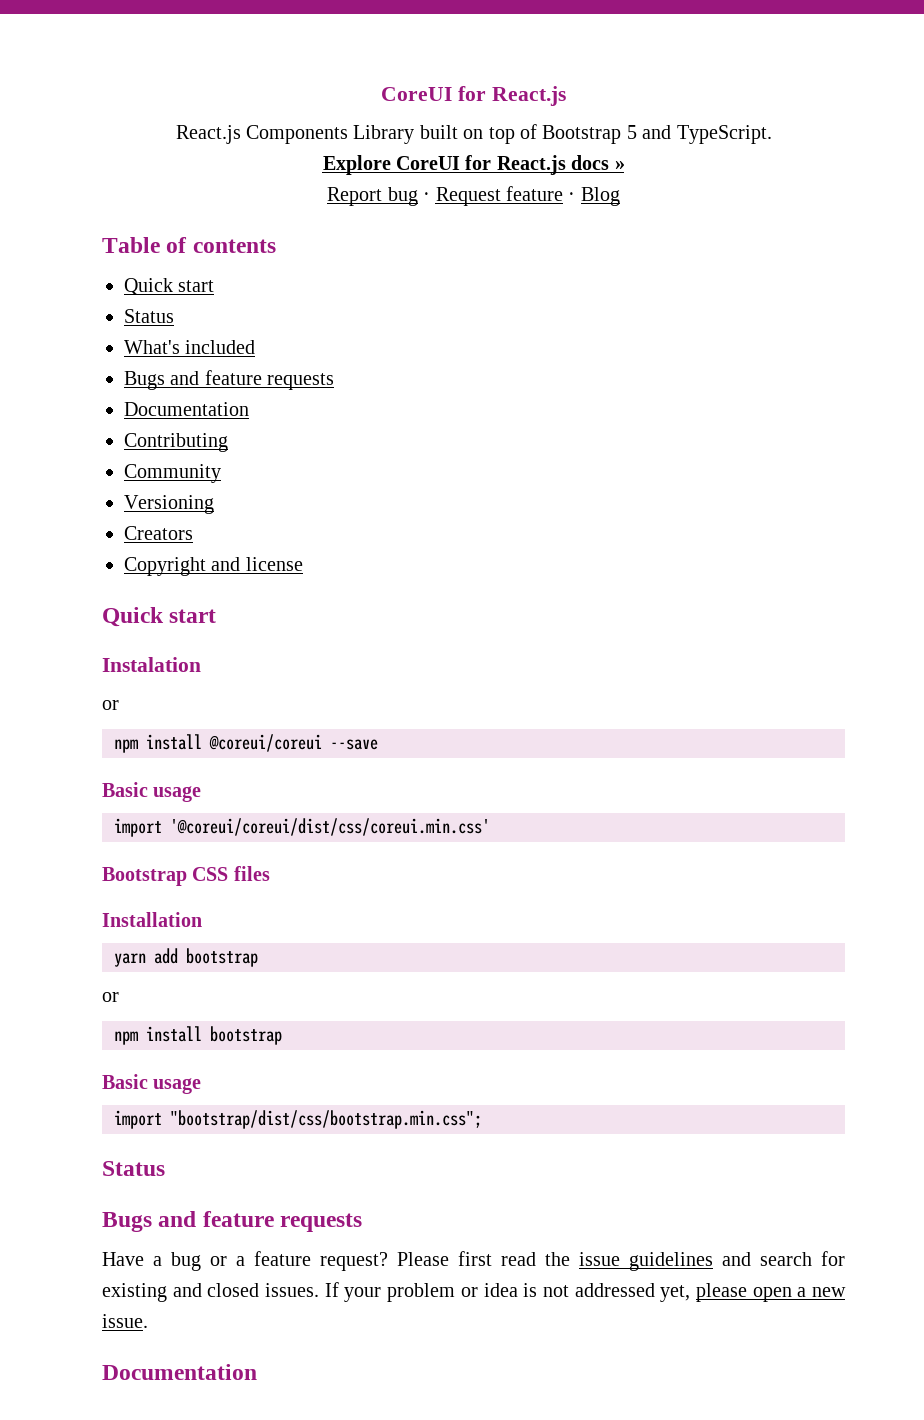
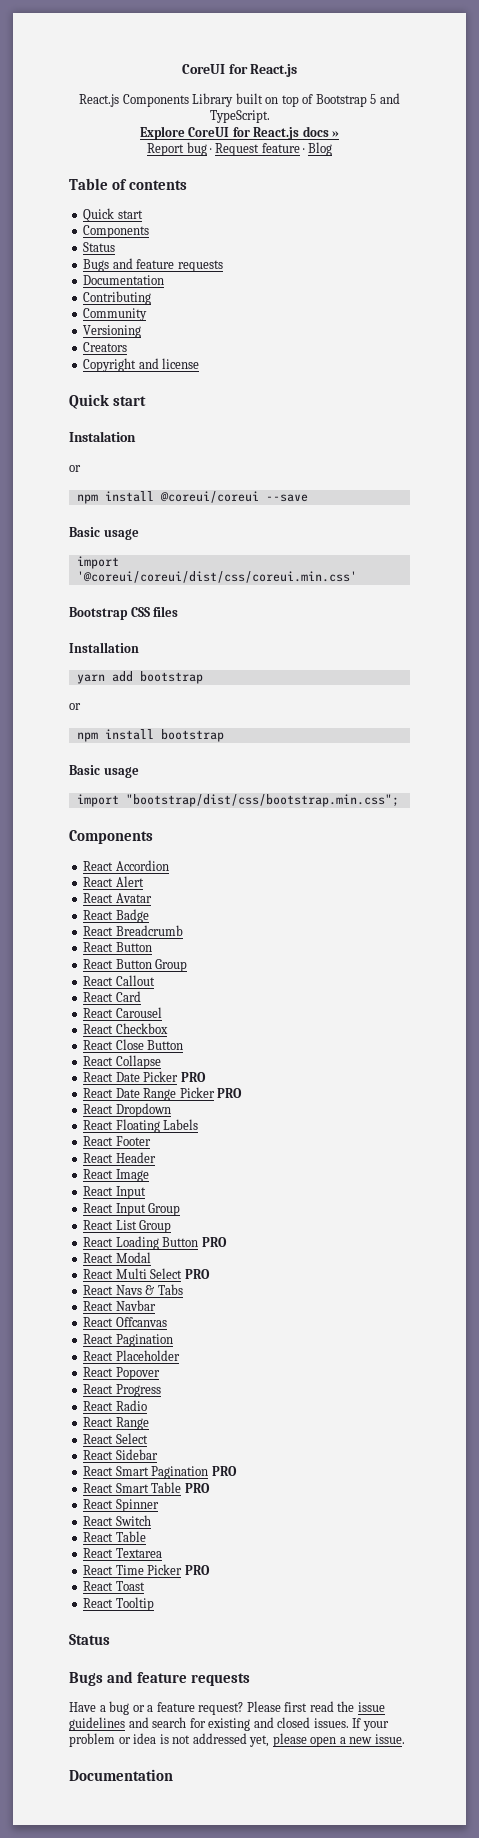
[124,309,174,323] [124,340,256,354] // Status // What's included -> [83,225,150,238] [83,242,116,252] // Components // Status
(482, 1119) none -> [69,830,153,844] [83,860,169,871] [83,876,144,887] [83,893,152,903] [83,909,149,923] [83,925,183,936] [83,942,152,952] [83,959,188,972] [83,975,155,986] [83,991,141,1002] [83,1007,162,1018] [83,1023,168,1034] [83,1039,184,1050] [83,1055,161,1069] [83,1071,206,1082] [83,1087,243,1101] [83,1103,171,1117] [83,1119,199,1133] [83,1136,151,1146] [83,1152,156,1163] [83,1169,149,1182] [83,1186,146,1199] [83,1203,181,1216] [83,1220,172,1233] [83,1236,227,1250] [83,1252,151,1263] [83,1268,210,1279] [83,1284,183,1295] [83,1300,156,1311] [83,1317,167,1327] [83,1334,173,1347] [83,1350,180,1361] [83,1367,160,1380] [83,1384,161,1397] [83,1400,147,1411] [83,1417,149,1430] [83,1433,148,1444] [83,1449,158,1460] [83,1466,237,1479] [83,1482,210,1493] [83,1499,159,1512] [83,1515,151,1526] [83,1531,146,1542] [83,1548,162,1558] [83,1564,210,1575] [83,1581,145,1591] [83,1597,154,1611] // Components // React Accordion // React Alert // React Avatar // React Badge // React Breadcrumb // React Button // React Button Group // React Callout // React Card // React Carousel // React Checkbox // React Close Button // React Collapse // React Date Picker PRO // React Date Range Picker PRO // React Dropdown // React Floating Labels // React Footer // React Header // React Image // React Input // React Input Group // React List Group // React Loading Button PRO // React Modal // React Multi Select PRO // React Navs & Tabs // React Navbar // React Offcanvas // React Pagination // React Placeholder // React Popover // React Progress // React Radio // React Range // React Select // React Sidebar // React Smart Pagination PRO // React Smart Table PRO // React Spinner // React Switch // React Table // React Textarea // React Time Picker PRO // React Toast // React Tooltip

